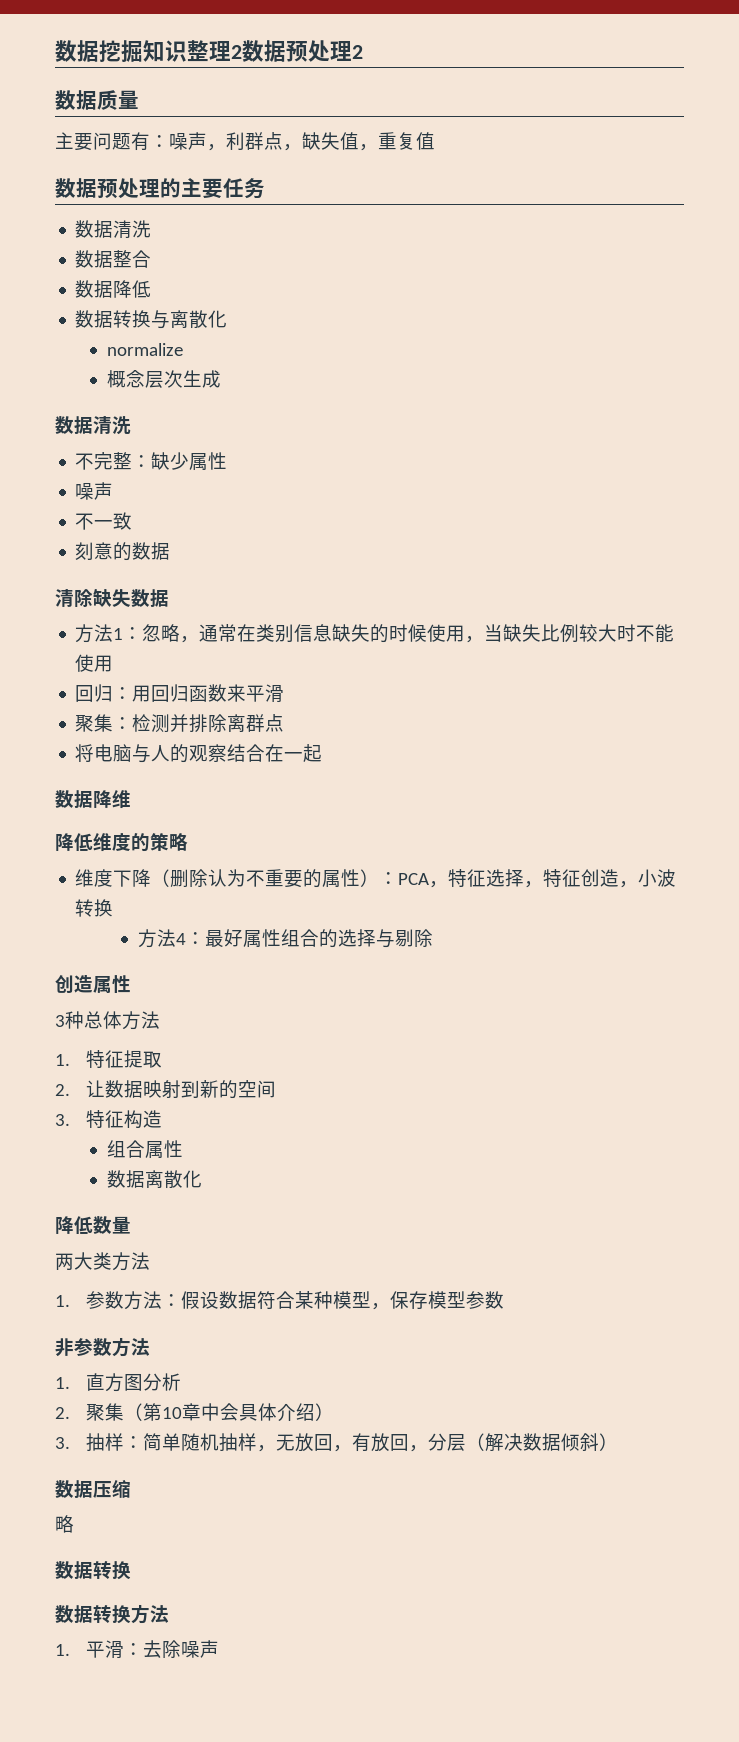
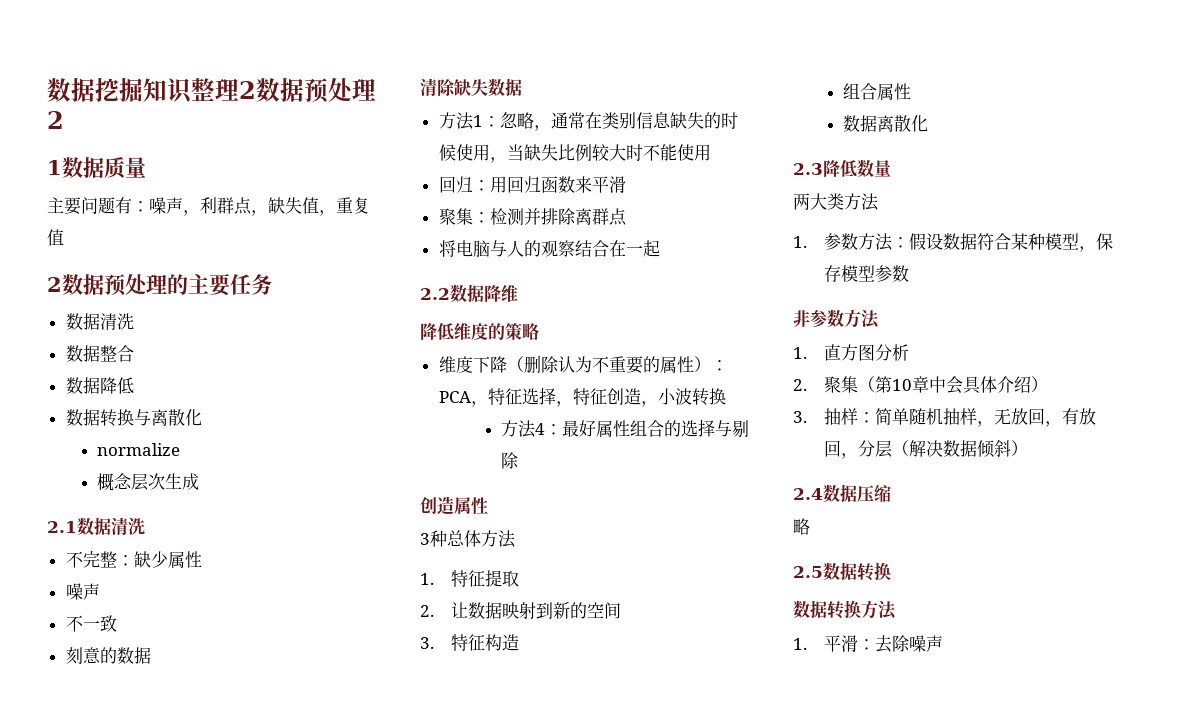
(363, 52) none -> [47,160,62,175] 1
(435, 141) none -> [47,277,62,292] 2
(221, 379) none -> [47,521,77,533] 2.1
(323, 753) none -> [420,288,450,300] 2.2
(202, 1179) none -> [793,163,823,175] 2.3
(619, 1442) none -> [793,488,823,500] 2.4
(74, 1524) none -> [793,566,823,578] 2.5

